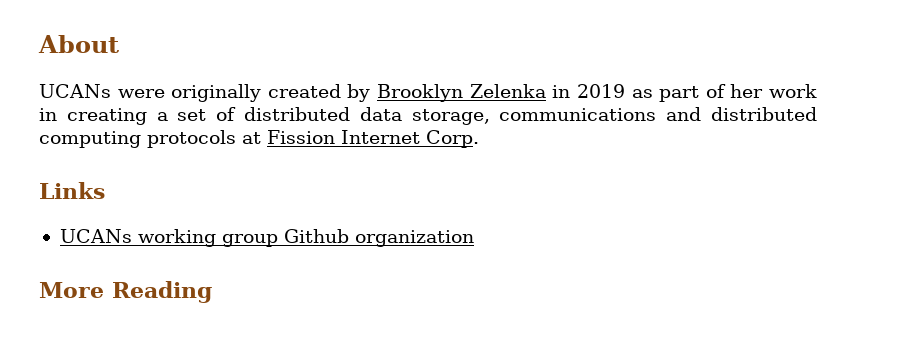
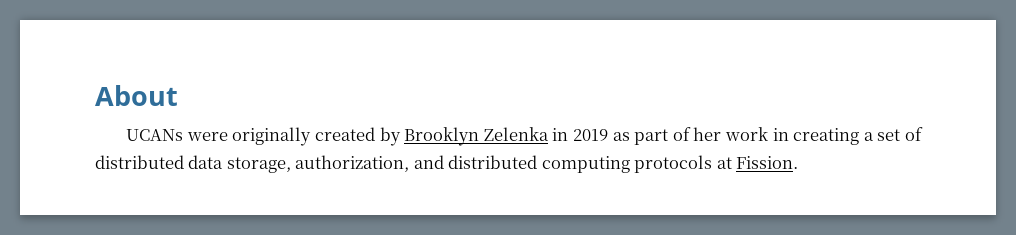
[499,108,657,121] communications -> [295,155,410,172] authorization,
[267,130,479,148] [39,182,105,199] [59,229,474,247] [39,281,212,303] Fission Internet Corp. // Links // UCANs working group Github organization // More Reading -> [736,156,799,169] Fission.

